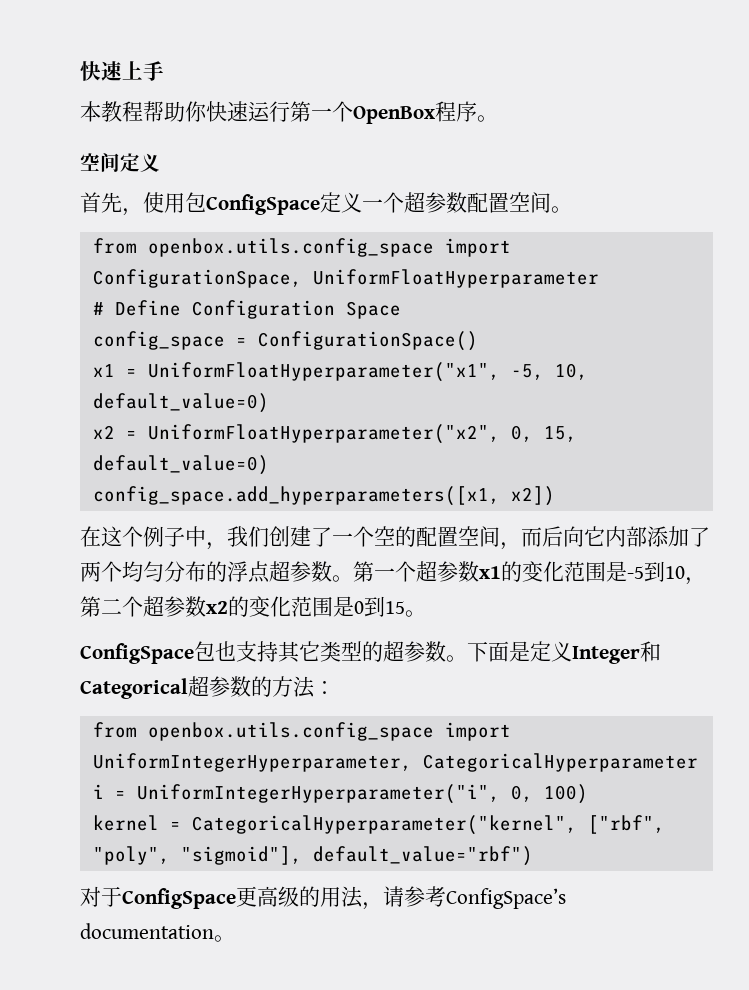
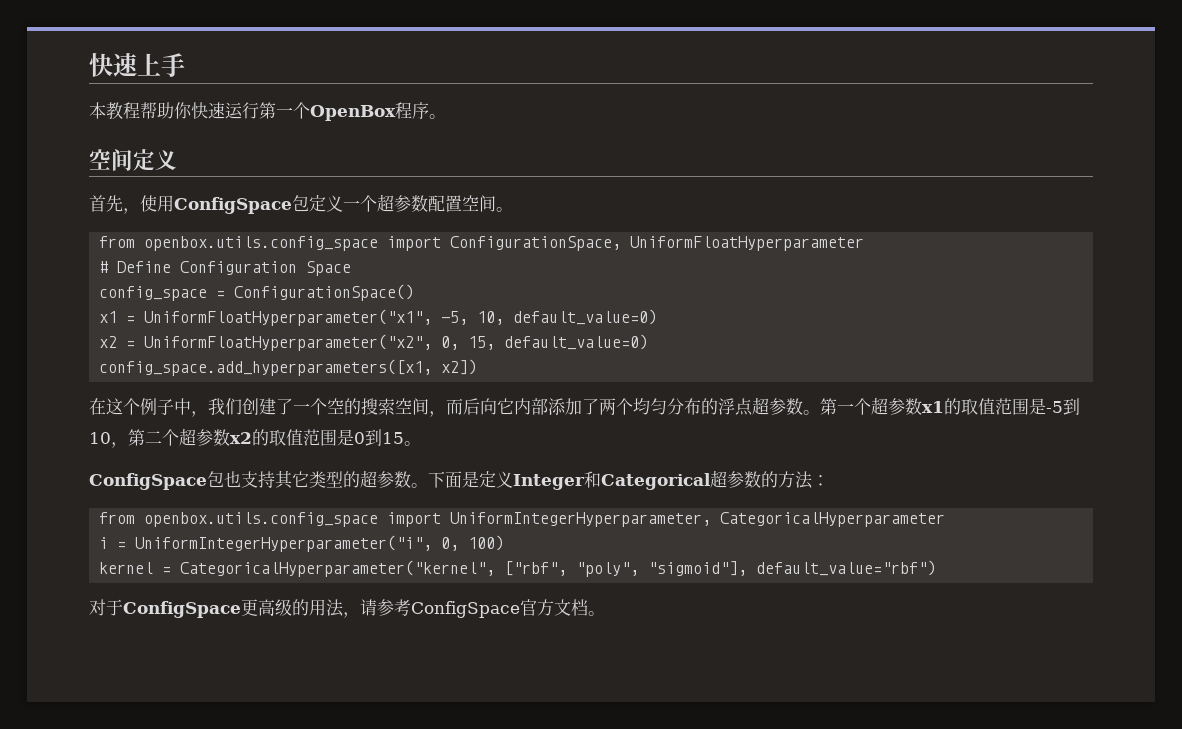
[185,192,320,215] 包ConfigSpace -> [174,195,309,214] ConfigSpace包
[416,526,458,547] 配置 -> [361,398,395,415] 搜索
[522,561,564,582] 变化 -> [961,398,995,415] 取值
[249,596,291,617] 变化 -> [269,429,303,446] 取值
[446,888,566,909] [80,923,214,939] ConfigSpace’s documentation -> [411,599,588,618] ConfigSpace官方文档

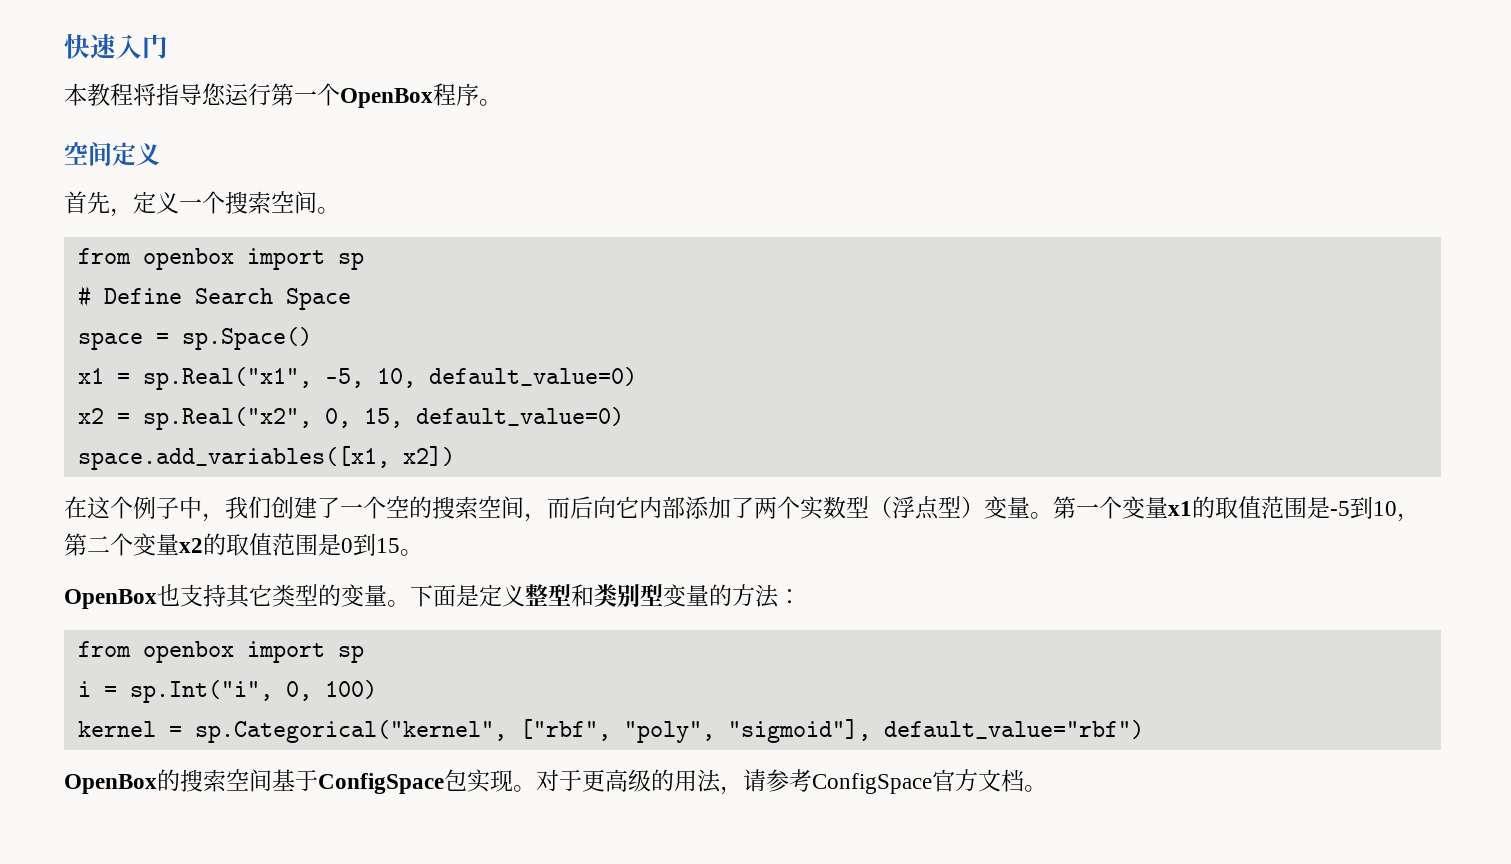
[89,53,185,77] 快速上手 -> [64,33,168,59] 快速入门
[140,102,225,119] 帮助你快速 -> [133,83,226,106] 将指导您
[140,194,462,214] 使用ConfigSpace包定义一个超参数配置 -> [133,191,271,214] 定义一个搜索
[144,236,865,251] openbox.utils.config_space import ConfigurationSpace, UniformFloatHyperparameter -> [142,248,364,270] openbox import sp
[180,261,298,275] Configuration -> [194,288,273,304] Search
[99,284,415,301] config_space = ConfigurationSpace() -> [77,327,312,350] space = sp.Space()
[144,309,433,326] UniformFloatHyperparameter("x1", -> [142,367,312,390] sp.Real("x1",
[144,334,433,351] UniformFloatHyperparameter("x2", -> [142,407,312,430] sp.Real("x2",
[99,359,433,376] config_space.add_hyperparameters([x1, -> [77,446,390,470] space.add_variables([x1,
[633,397,803,416] 均匀分布的浮点超参数 -> [800,496,1030,520] 实数型（浮点型）变量
[871,397,922,415] 超参数 -> [1122,496,1168,519] 变量
[179,428,230,446] 超参数 -> [133,533,179,556] 变量
[89,471,224,490] ConfigSpace包 -> [64,589,157,609] OpenBox
[360,470,411,488] 超参数 -> [341,584,387,607] 变量
[513,470,761,490] Integer和Categorical超参数 -> [525,584,709,607] 整型和类别型变量
[144,512,946,527] openbox.utils.config_space import UniformIntegerHyperparameter, CategoricalHyperparameter -> [142,641,364,663] openbox import sp
[135,535,433,552] UniformIntegerHyperparameter("i", -> [129,680,273,703] sp.Int("i",
[180,560,496,577] CategoricalHyperparameter("kernel", -> [194,720,507,743] sp.Categorical("kernel",
[89,599,241,618] 对于ConfigSpace -> [64,769,582,794] OpenBox的搜索空间基于ConfigSpace包实现。对于

